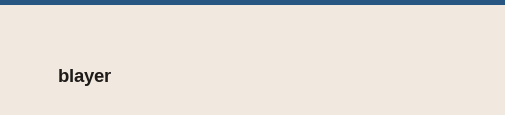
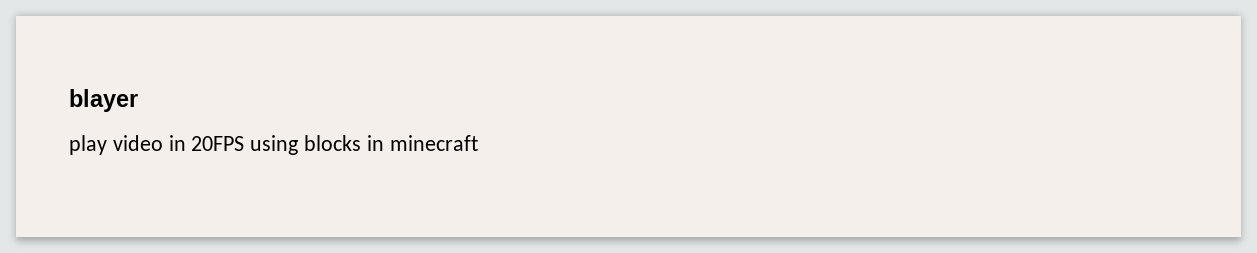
(111, 77) none -> [69,135,478,155] // play video in 20FPS using blocks in minecraft

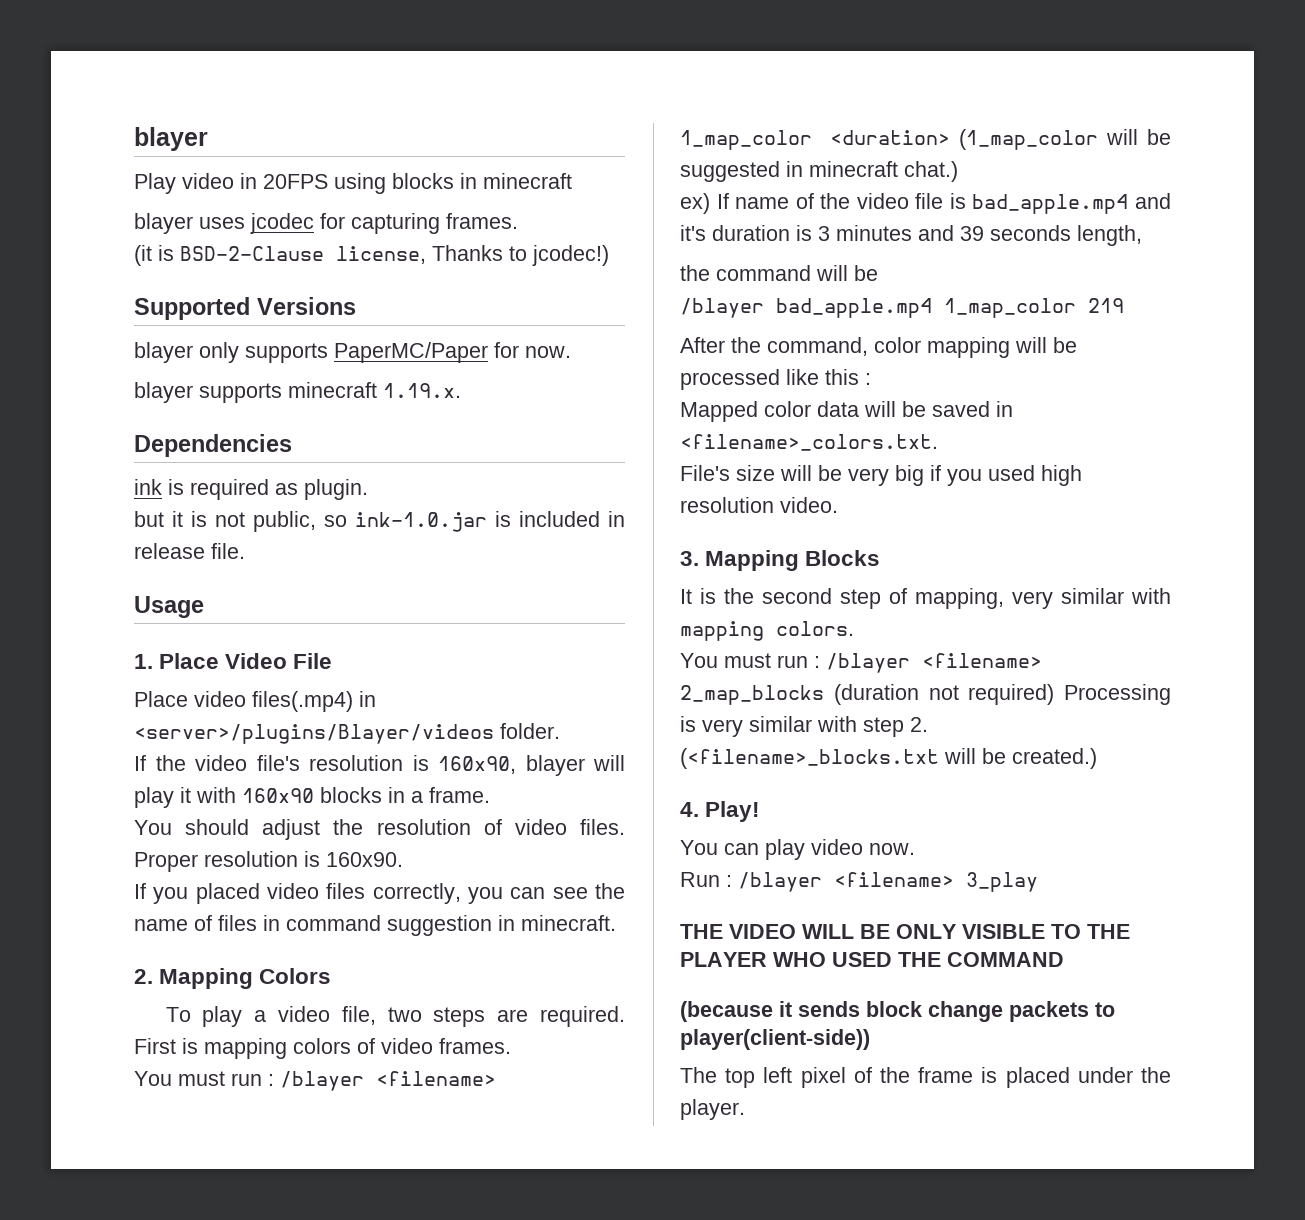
[69,135,107,155] play -> [134,173,176,194] Play
(478, 143) none -> [134,213,518,234] [134,245,609,266] [134,297,356,320] [134,342,571,363] [134,382,461,403] [134,434,292,457] [134,479,368,500] [134,511,625,532] [134,543,245,559] [134,596,204,618] [134,653,333,669] [134,691,376,712] [134,723,560,744] [134,755,625,776] [134,787,490,808] [134,819,625,840] [134,851,403,872] [134,883,625,904] [134,915,616,936] [134,968,332,989] [165,1006,626,1027] [134,1038,511,1059] [134,1071,496,1091] [680,129,1171,150] [680,161,958,182] [680,193,1171,214] [680,225,1142,246] [680,265,878,281] [680,298,1124,318] [680,337,1077,358] [680,369,871,390] [680,401,1013,422] [680,434,938,451] [680,465,1082,486] [680,497,838,513] [680,550,881,571] [680,588,1171,609] [680,621,854,641] [680,653,1042,673] [680,684,1171,705] [680,716,928,737] [680,748,1097,769] [680,801,761,822] [680,839,915,860] [680,872,1038,892] [680,924,1130,939] [680,952,1064,967] [680,1001,1115,1022] [680,1029,870,1050] [680,1067,1171,1088] [680,1099,745,1120] // blayer uses jcodec for capturing frames. // (it is BSD-2-Clause license, Thanks to jcodec!) // Supported Versions // blayer only supports PaperMC/Paper for now. // blayer supports minecraft 1.19.x. // Dependencies // ink is required as plugin. // but it is not public, so ink-1.0.jar is included in release file. // Usage // 1. Place Video File // Place video files(.mp4) in <server>/plugins/Blayer/videos folder. // If the video file's resolution is 160x90, blayer will play it with 160x90 blocks in a frame. // You should adjust the resolution of video files. Proper resolution is 160x90. // If you placed video files correctly, you can see the name of files in command suggestion in minecraft. // 2. Mapping Colors // To play a video file, two steps are required. First is mapping colors of video frames. // You must run : /blayer <filename> 1_map_color <duration> (1_map_color will be suggested in minecraft chat.) // ex) If name of the video file is bad_apple.mp4 and it's duration is 3 minutes and 39 seconds length, // the command will be // /blayer bad_apple.mp4 1_map_color 219 // After the command, color mapping will be processed like this : // Mapped color data will be saved in <filename>_colors.txt. // File's size will be very big if you used high resolution video. // 3. Mapping Blocks // It is the second step of mapping, very similar with mapping colors. // You must run : /blayer <filename> 2_map_blocks (duration not required) Processing is very similar with step 2. (<filename>_blocks.txt will be created.) // 4. Play! // You can play video now. // Run : /blayer <filename> 3_play // THE VIDEO WILL BE ONLY VISIBLE TO THE PLAYER WHO USED THE COMMAND // (because it sends block change packets to player(client-side)) // The top left pixel of the frame is placed under the player.

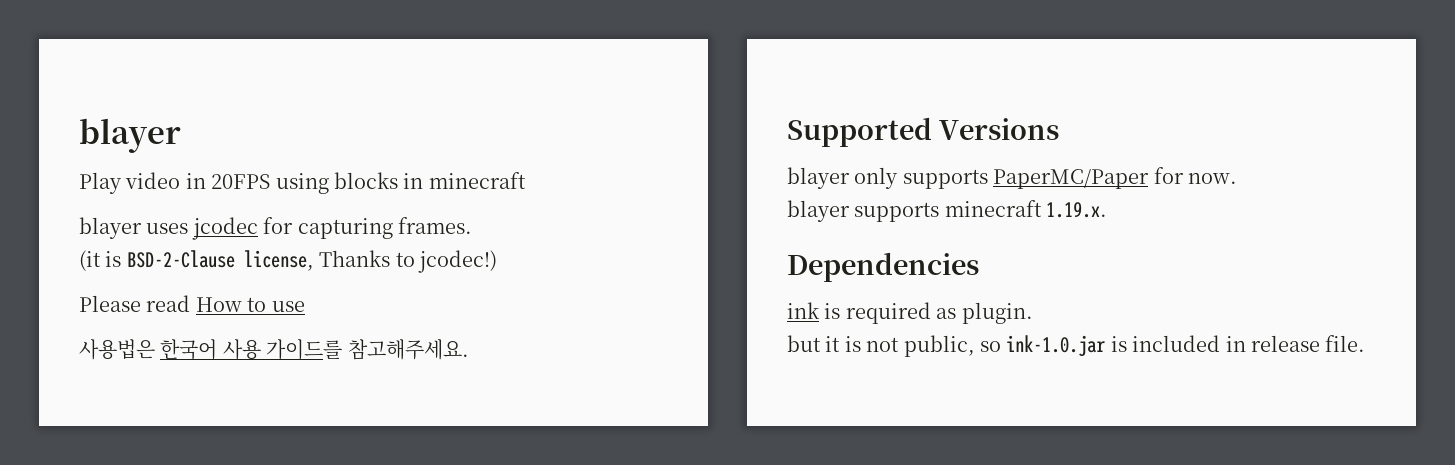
(609, 255) none -> [79,295,305,312] [79,339,469,360] // Please read How to use // 사용법은 한국어 사용 가이드를 참고해주세요.
[134,596,204,618] [134,653,333,669] [134,691,376,712] [134,723,560,744] [134,755,625,776] [134,787,490,808] [134,819,625,840] [134,851,403,872] [134,883,625,904] [134,915,616,936] [134,968,332,989] [165,1006,626,1027] [134,1038,511,1059] [134,1071,496,1091] [680,129,1171,150] [680,161,958,182] [680,193,1171,214] [680,225,1142,246] [680,265,878,281] [680,298,1124,318] [680,337,1077,358] [680,369,871,390] [680,401,1013,422] [680,434,938,451] [680,465,1082,486] [680,497,838,513] [680,550,881,571] [680,588,1171,609] [680,621,854,641] [680,653,1042,673] [680,684,1171,705] [680,716,928,737] [680,748,1097,769] [680,801,761,822] [680,839,915,860] [680,872,1038,892] [680,924,1130,939] [680,952,1064,967] [680,1001,1115,1022] [680,1029,870,1050] [680,1067,1171,1088] [680,1099,745,1120] // Usage // 1. Place Video File // Place video files(.mp4) in <server>/plugins/Blayer/videos folder. // If the video file's resolution is 160x90, blayer will play it with 160x90 blocks in a frame. // You should adjust the resolution of video files. Proper resolution is 160x90. // If you placed video files correctly, you can see the name of files in command suggestion in minecraft. // 2. Mapping Colors // To play a video file, two steps are required. First is mapping colors of video frames. // You must run : /blayer <filename> 1_map_color <duration> (1_map_color will be suggested in minecraft chat.) // ex) If name of the video file is bad_apple.mp4 and it's duration is 3 minutes and 39 seconds length, // the command will be // /blayer bad_apple.mp4 1_map_color 219 // After the command, color mapping will be processed like this : // Mapped color data will be saved in <filename>_colors.txt. // File's size will be very big if you used high resolution video. // 3. Mapping Blocks // It is the second step of mapping, very similar with mapping colors. // You must run : /blayer <filename> 2_map_blocks (duration not required) Processing is very similar with step 2. (<filename>_blocks.txt will be created.) // 4. Play! // You can play video now. // Run : /blayer <filename> 3_play // THE VIDEO WILL BE ONLY VISIBLE TO THE PLAYER WHO USED THE COMMAND // (because it sends block change packets to player(client-side)) // The top left pixel of the frame is placed under the player. -> (1366, 343) none

